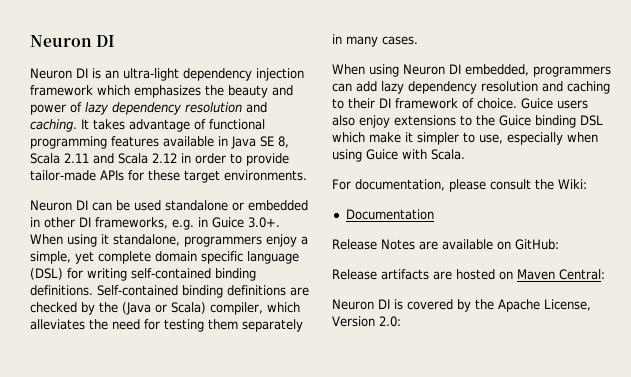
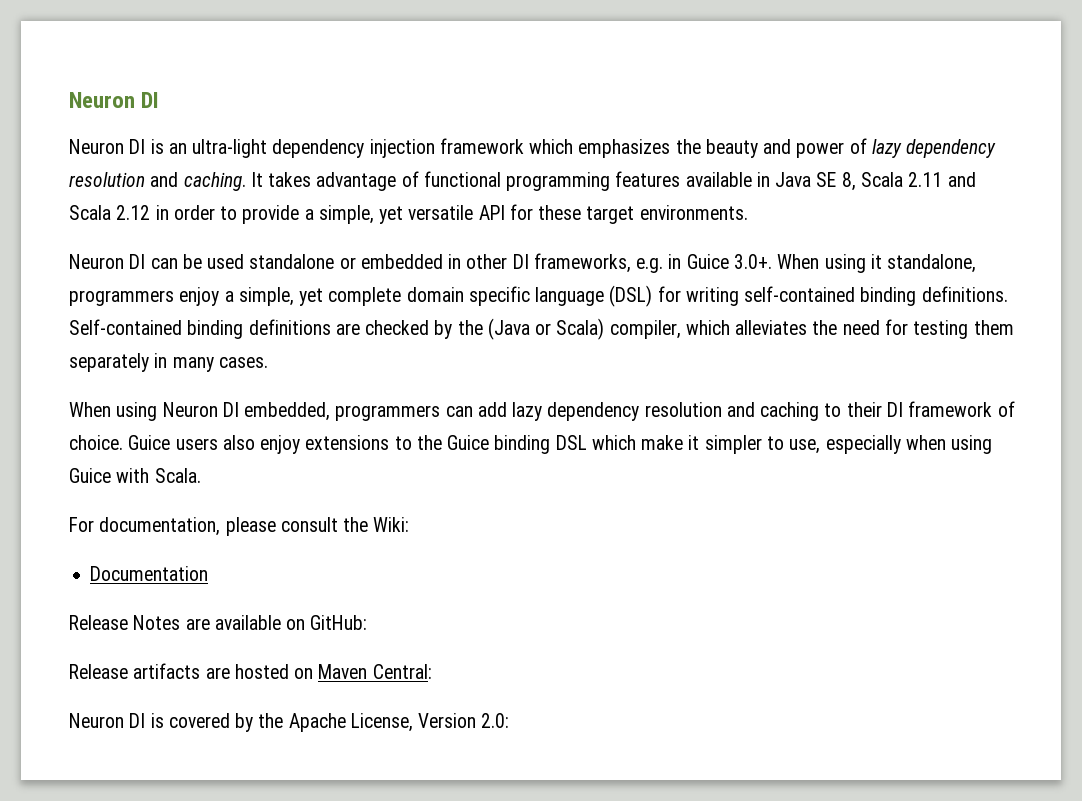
[30,170,124,181] tailor-made APIs -> [304,205,505,224] a simple, yet versatile API

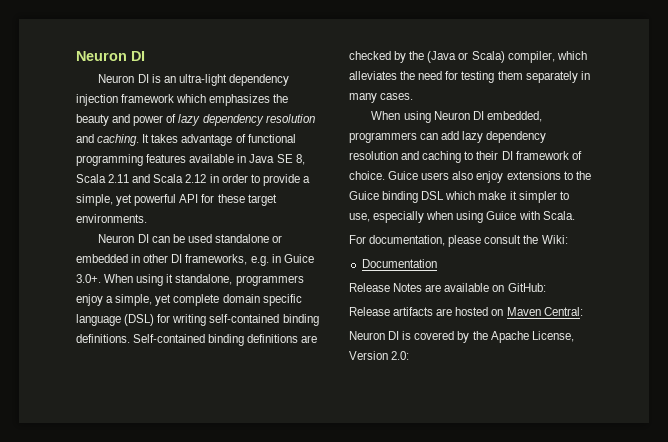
[408,205,474,220] versatile -> [134,194,177,206] powerful

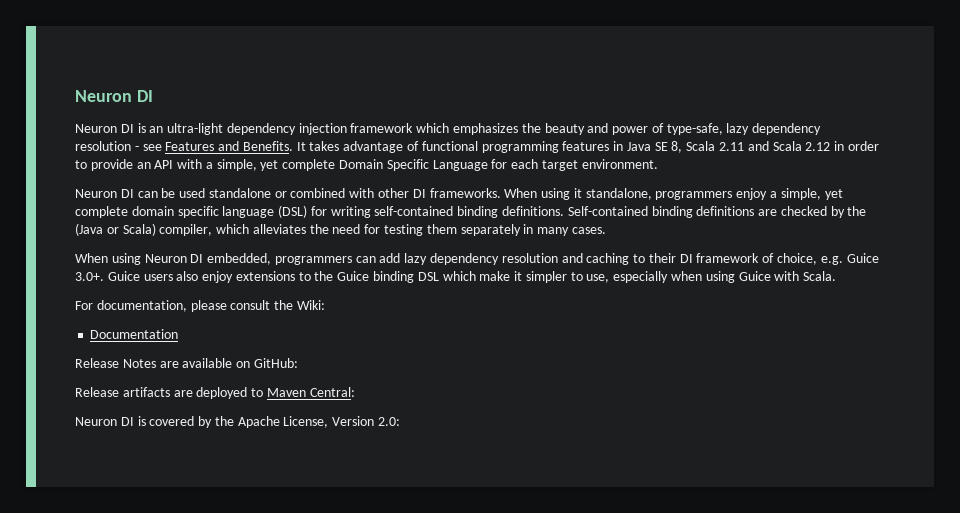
[178,114,315,126] [76,134,140,146] lazy dependency resolution and caching. -> [666,123,822,135] [75,141,293,151] type-safe, lazy dependency resolution - see Features and Benefits.
[189,154,235,163] available -> (610, 146) none
[302,176,310,183] [76,194,277,206] [76,214,147,223] a simple, yet powerful API for these target environments. -> [136,159,658,171] an API with a simple, yet complete Domain Specific Language for each target environment.
[76,254,314,266] [76,274,101,283] embedded in other DI frameworks, e.g. in Guice 3.0+. -> [290,188,501,198] combined with other DI frameworks.
[349,171,385,180] choice. -> [777,253,879,265] [75,272,104,281] choice, e.g. Guice 3.0+.
[455,307,504,316] hosted on -> [196,387,264,399] deployed to

